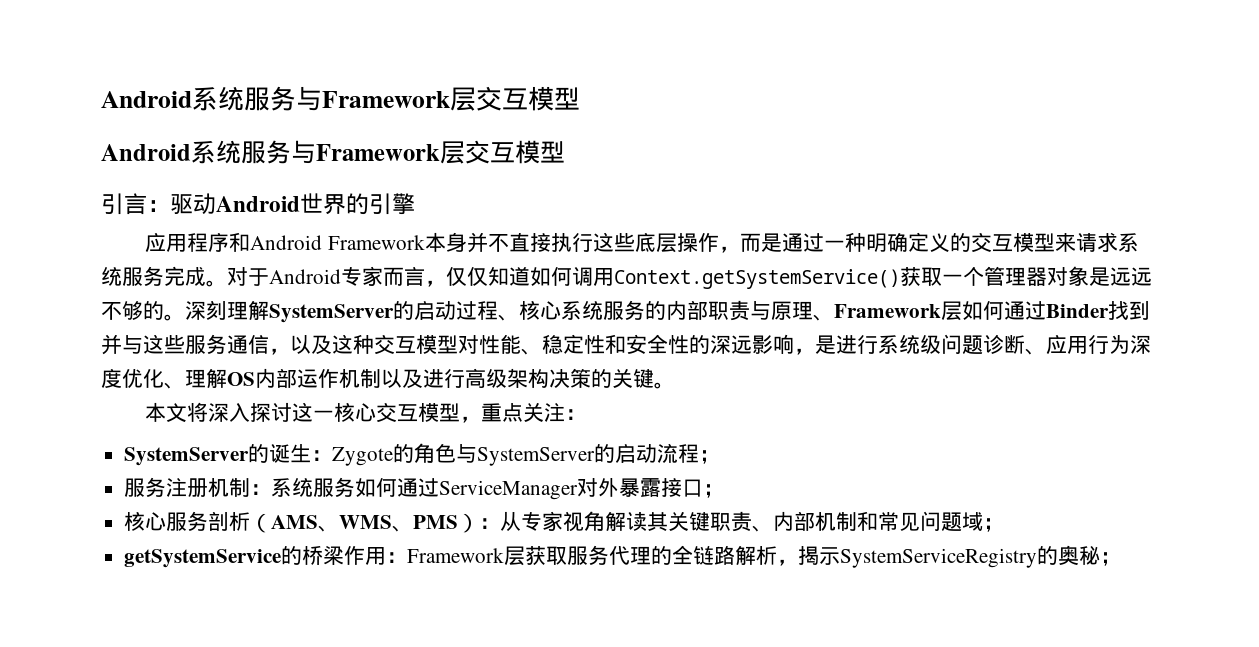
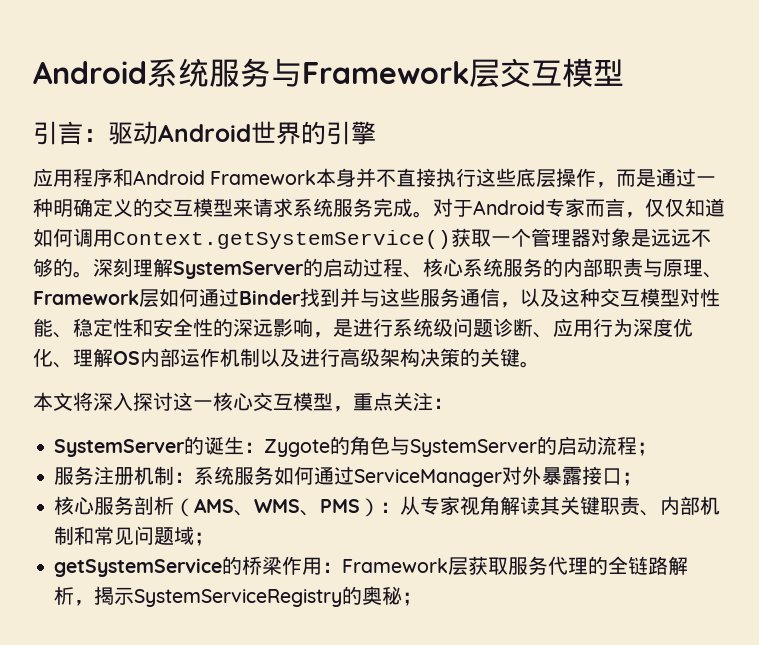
[101,86,580,111] [101,140,565,164] Android系统服务与Framework层交互模型 // Android系统服务与Framework层交互模型 -> [33,58,624,88] Android系统服务与Framework层交互模型

